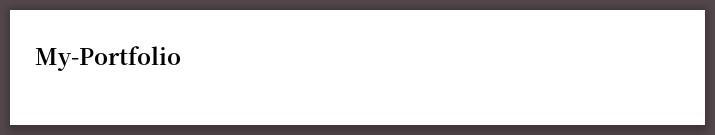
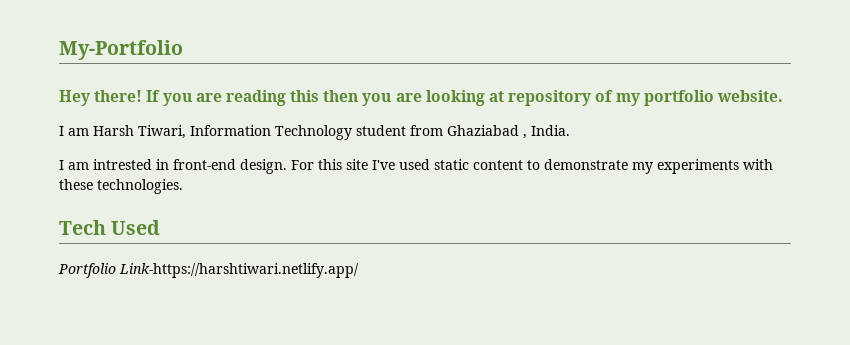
(181, 58) none -> [59,90,783,106] [59,125,570,140] [59,159,773,174] [59,179,183,194] [59,220,161,235] [58,263,359,278] // Hey there! If you are reading this then you are looking at repository of my portfolio website. // I am Harsh Tiwari, Information Technology student from Ghaziabad , India. // I am intrested in front-end design. For this site I've used static content to demonstrate my experiments with these technologies. // Tech Used // Portfolio Link-https://harshtiwari.netlify.app/

